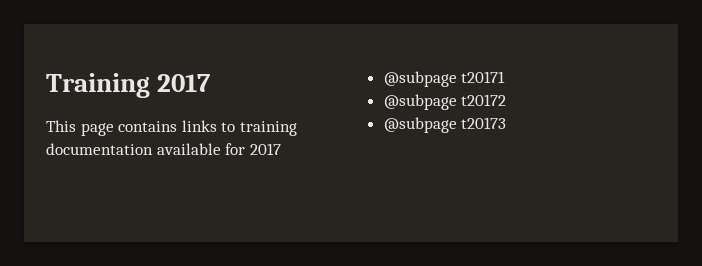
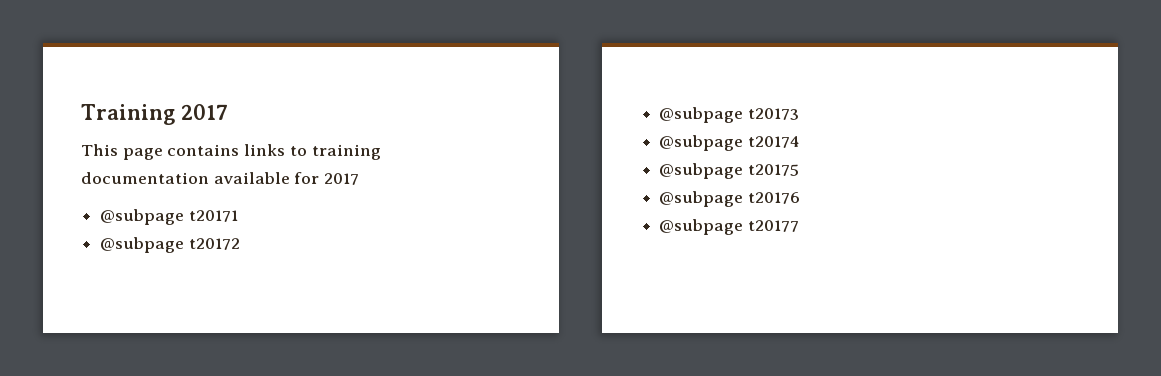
(507, 123) none -> [659,135,800,151] [659,163,799,179] [659,191,800,207] [659,219,799,235] // @subpage t20174 // @subpage t20175 // @subpage t20176 // @subpage t20177

